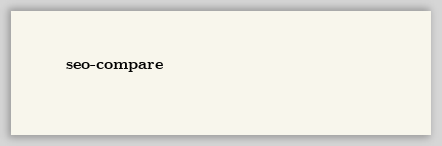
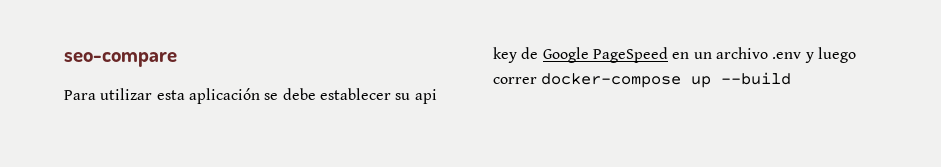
(163, 67) none -> [64,88,437,104] [493,47,856,63] [493,72,792,88] // Para utilizar esta aplicación se debe establecer su api key de Google PageSpeed en un archivo .env y luego correr docker-compose up --build

